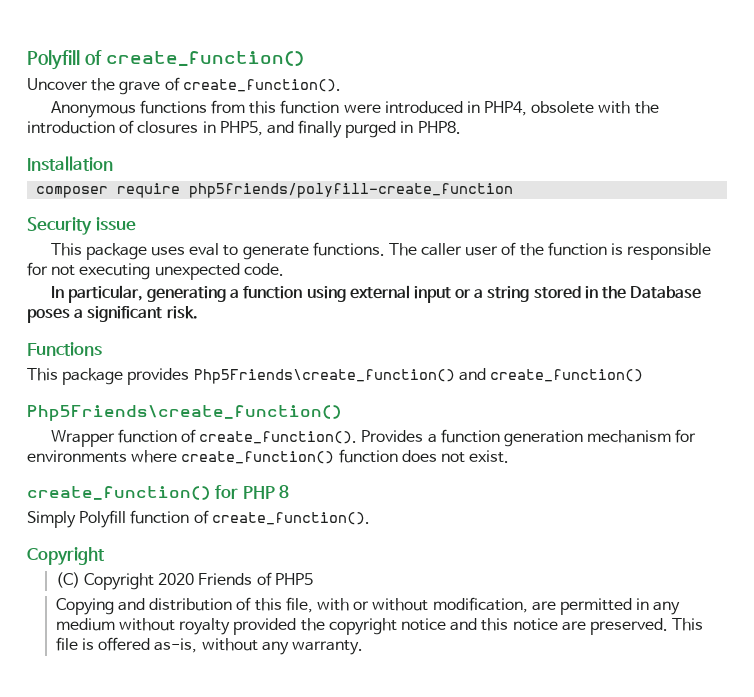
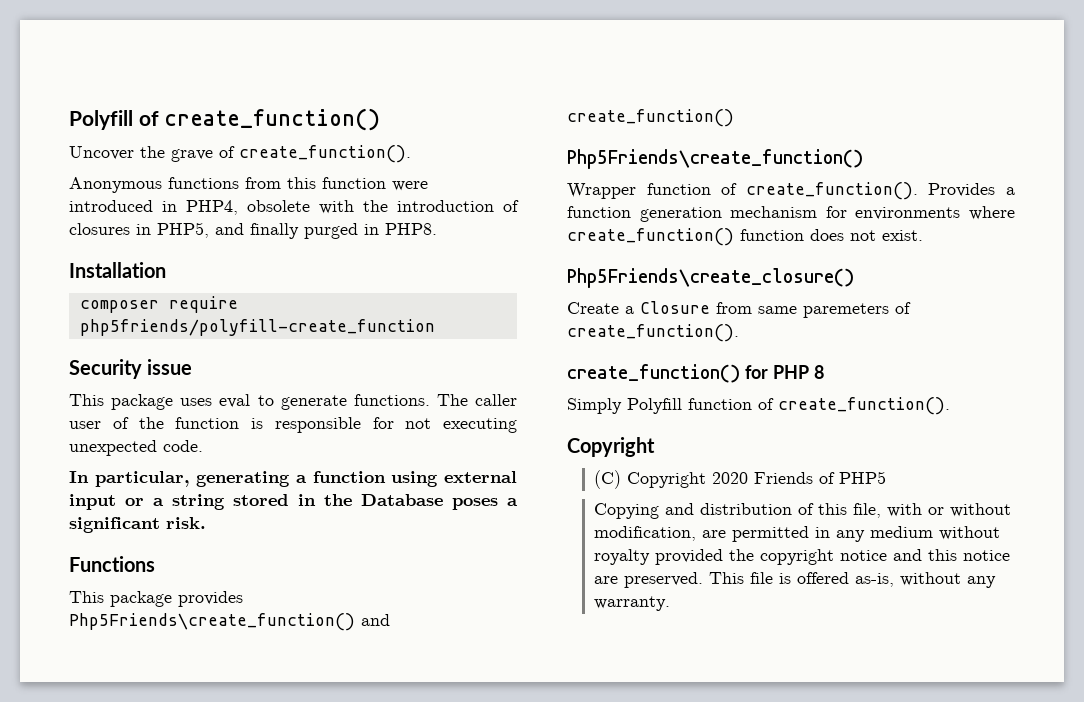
(510, 456) none -> [567,268,854,288] [567,301,911,318] [567,324,739,342] // Php5Friends\create_closure() // Create a Closure from same paremeters of create_function().

